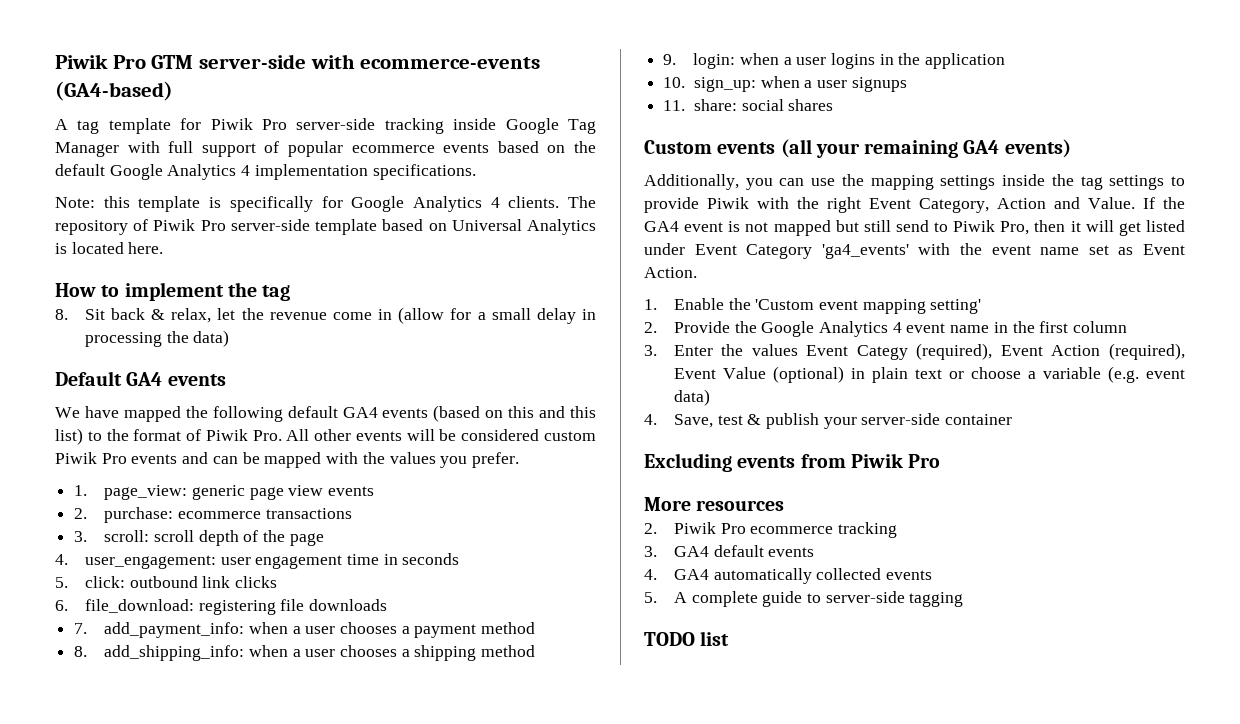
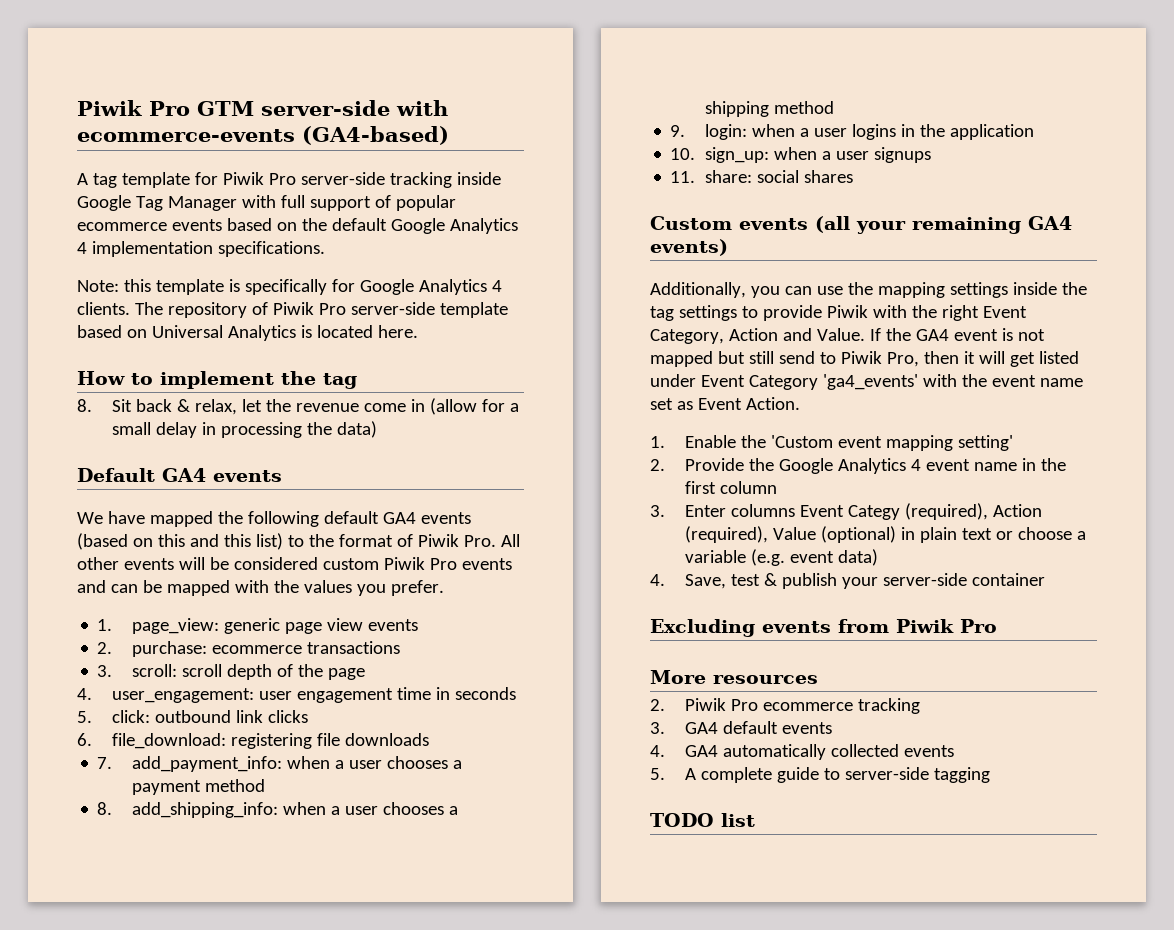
[721,344,798,356] the values -> [731,504,796,517] columns
[1000,345,1043,356] Event -> (989, 511) none
[673,368,716,379] Event -> (769, 534) none

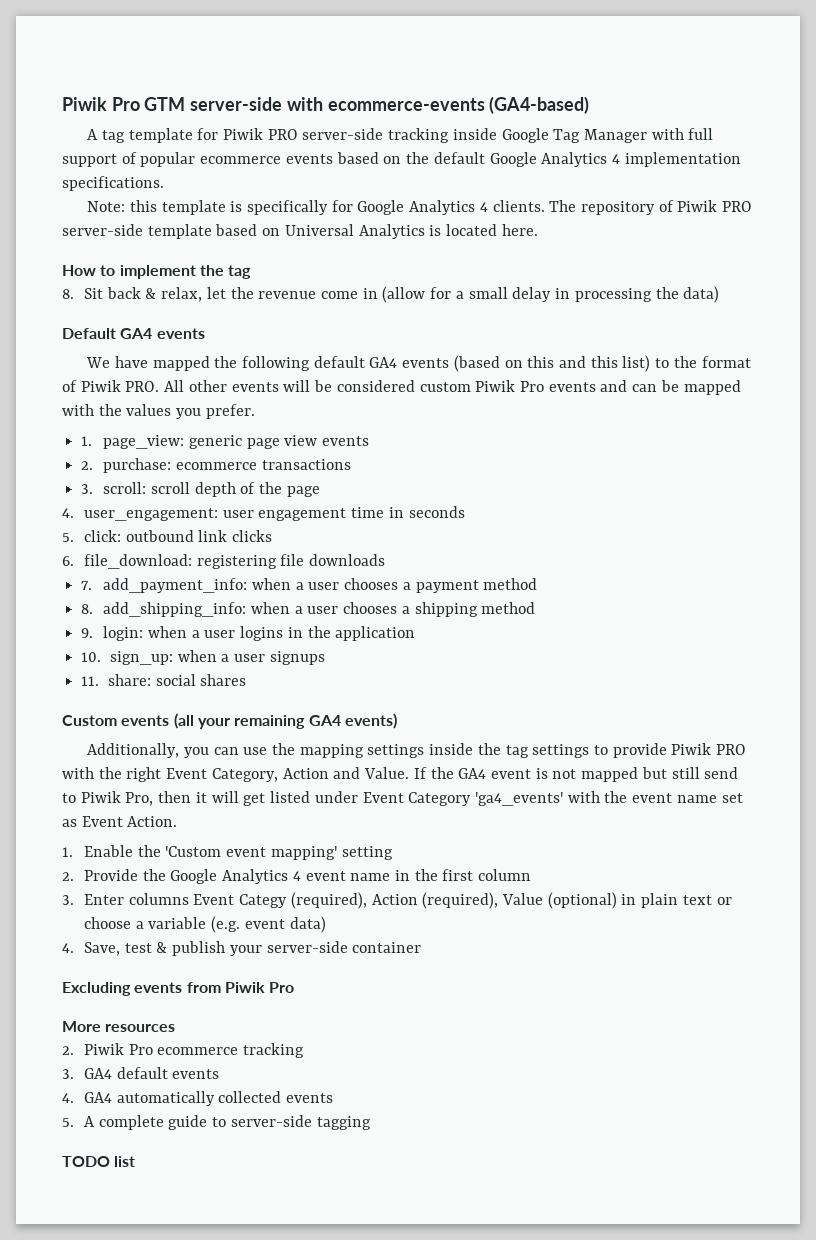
[268,173,296,185] Pro -> [267,129,298,140] PRO
[318,303,346,315] Pro -> [722,201,753,212] PRO
[463,535,496,547] Pro. -> [125,381,160,392] PRO.
(868, 311) none -> [716,744,747,755] PRO
[886,435,1014,451] mapping setting' -> [270,846,393,860] mapping' setting

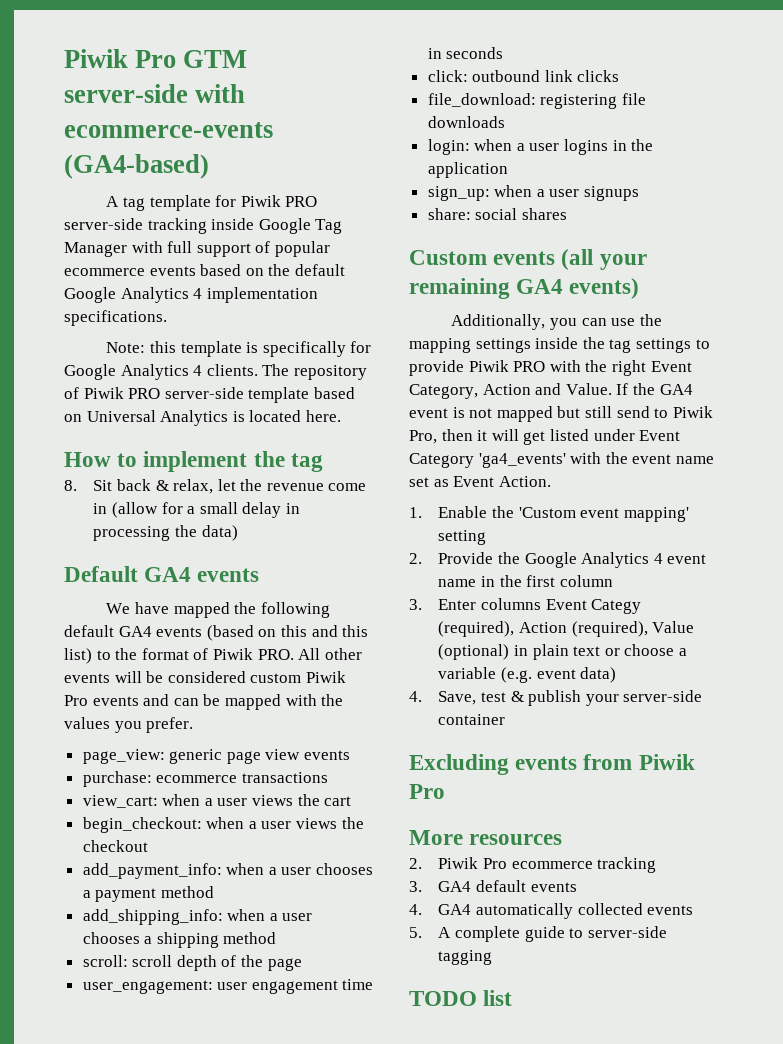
[81,436,93,446] 1. -> (194, 725) none
[81,461,94,470] 2. -> (351, 755) none
[81,482,320,497] [62,506,465,521] [62,530,273,542] [62,554,386,569] [81,581,93,590] 3. scroll: scroll depth of the page // 4. user_engagement: user engagement time in seconds // 5. click: outbound link clicks // 6. file_download: registering file downloads // 7. -> [82,794,352,808] [82,817,364,833] [82,840,148,852] view_cart: when a user views the cart // begin_checkout: when a user views the checkout //
[81,604,94,614] 8. -> (214, 892) none
[81,628,94,638] 9. -> [82,955,302,971] [82,979,374,994] [427,47,504,59] [427,70,620,82] [427,93,646,109] [427,116,505,128] scroll: scroll depth of the page // user_engagement: user engagement time in seconds // click: outbound link clicks // file_download: registering file downloads //
[81,652,102,662] 10. -> (508, 170) none
[81,676,100,686] 11. -> (640, 193) none

